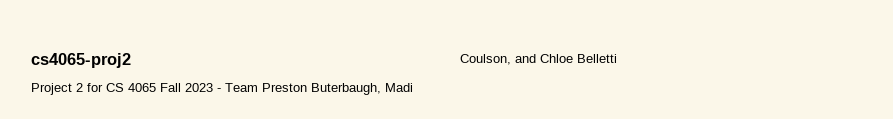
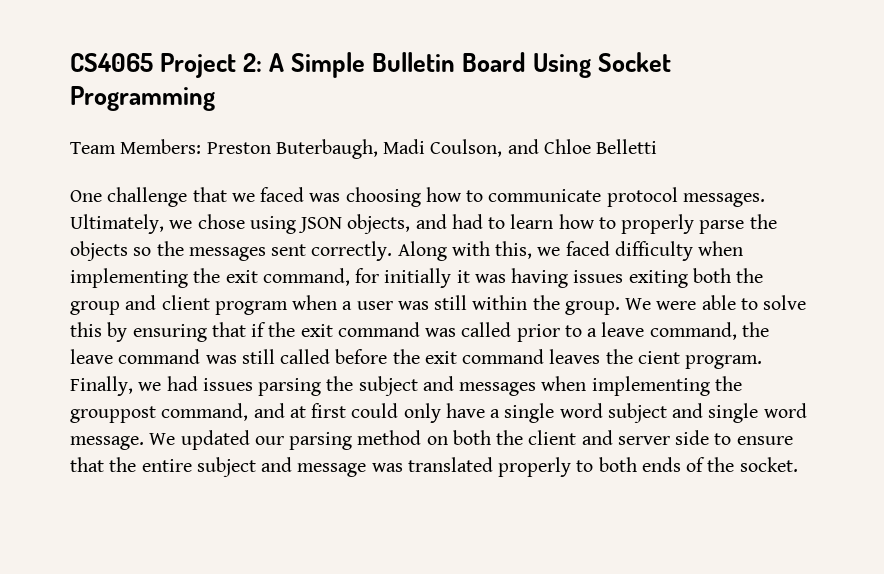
[31,53,131,68] [31,83,258,95] cs4065-proj2 // Project 2 for CS 4065 Fall 2023 - Team -> [70,52,672,78] [70,86,215,111] [70,139,202,154] CS4065 Project 2: A Simple Bulletin Board Using Socket Programming // Team Members:
(617, 58) none -> [70,187,765,207] [70,214,777,234] [70,241,744,261] [70,268,764,288] [70,295,807,315] [70,322,769,342] [70,349,763,369] [70,376,742,396] [70,403,807,423] [70,430,793,450] [70,457,798,477] // One challenge that we faced was choosing how to communicate protocol messages. Ultimately, we chose using JSON objects, and had to learn how to properly parse the objects so the messages sent correctly. Along with this, we faced difficulty when implementing the exit command, for initially it was having issues exiting both the group and client program when a user was still within the group. We were able to solve this by ensuring that if the exit command was called prior to a leave command, the leave command was still called before the exit command leaves the cient program. Finally, we had issues parsing the subject and messages when implementing the grouppost command, and at first could only have a single word subject and single word message. We updated our parsing method on both the client and server side to ensure that the entire subject and message was translated properly to both ends of the socket.

